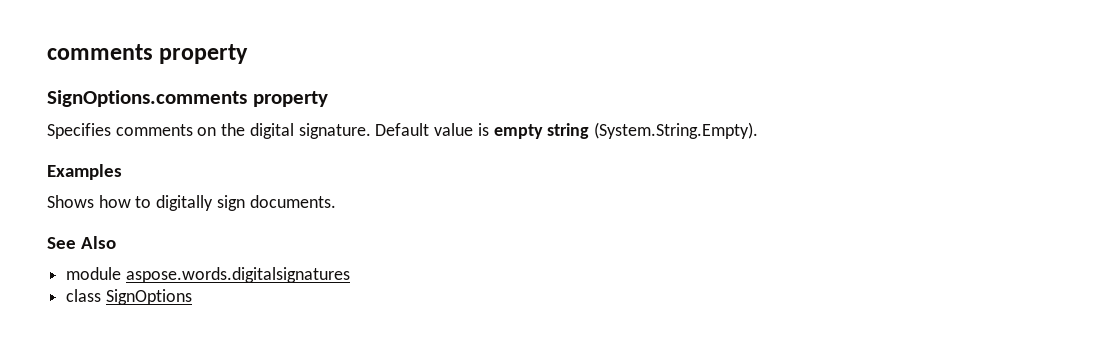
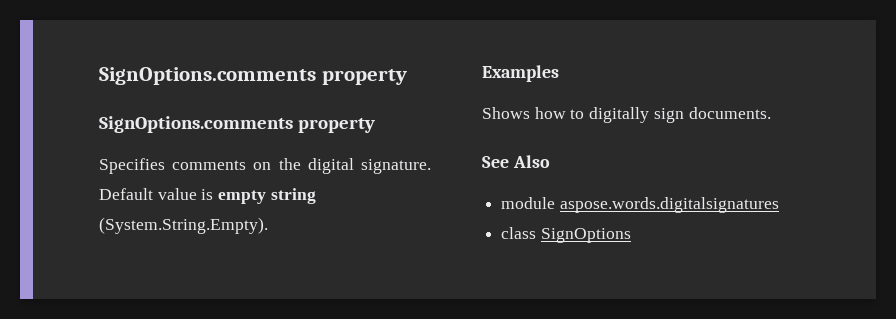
[47,44,153,60] comments -> [99,67,316,85] SignOptions.comments

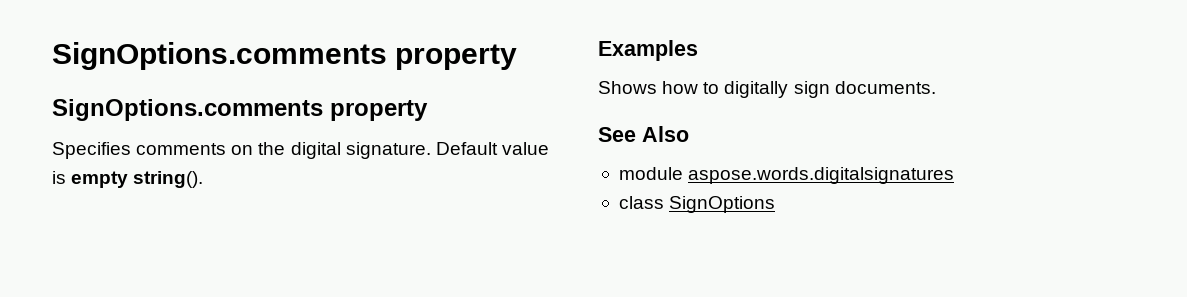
[270,188,316,204] [99,217,268,234] string (System.String.Empty). -> [133,171,204,188] string().

